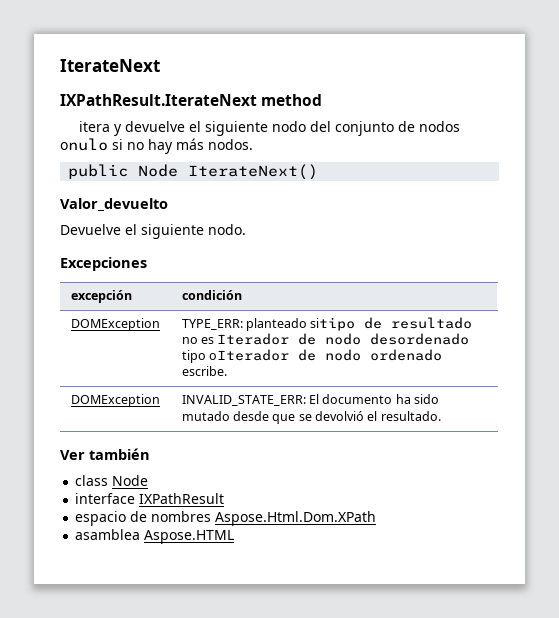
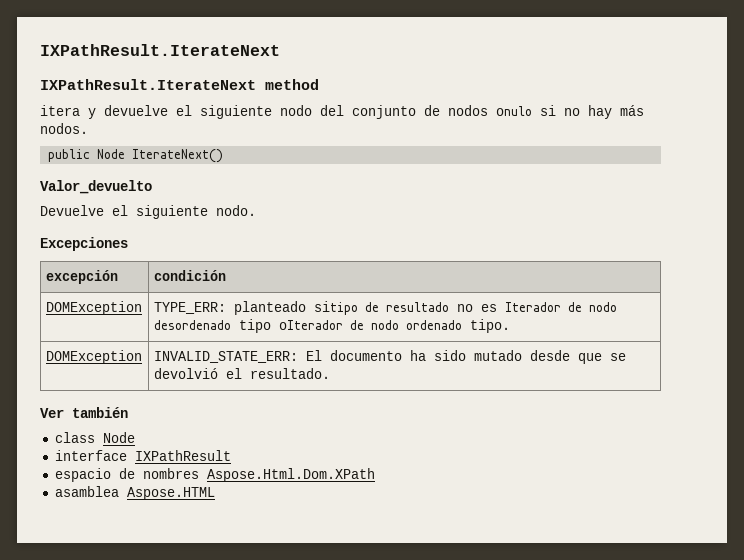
[60,59,160,72] IterateNext -> [40,44,280,56] IXPathResult.IterateNext
[181,366,227,376] escribe. -> [469,319,510,333] tipo.

